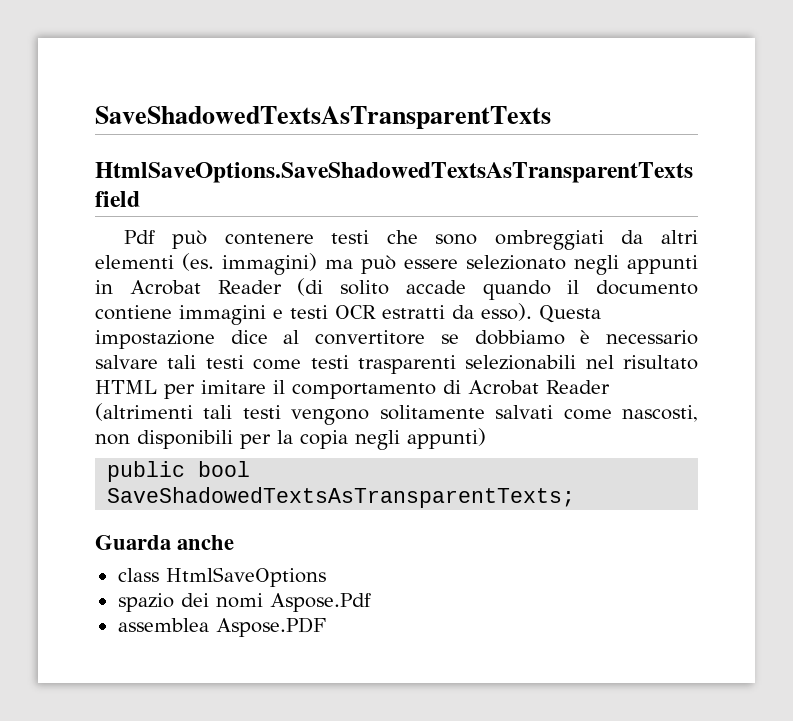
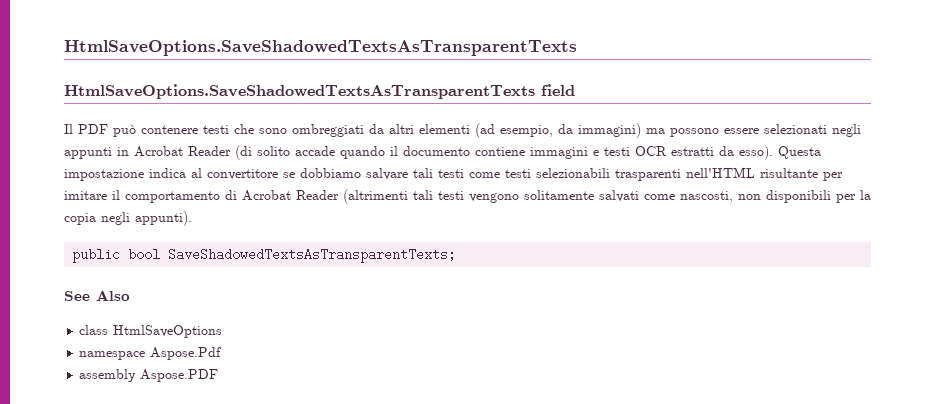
[95,106,551,129] SaveShadowedTextsAsTransparentTexts -> [64,40,577,56] HtmlSaveOptions.SaveShadowedTextsAsTransparentTexts
[123,230,155,244] Pdf -> [64,124,108,134] Il PDF
[182,253,566,275] (es. immagini) ma può essere selezionato -> [475,123,827,138] (ad esempio, da immagini) ma possono essere selezionati
[230,330,268,344] dice -> [149,168,186,178] indica
[580,330,698,345] è necessario -> (361, 173) none
[357,355,698,374] [95,380,157,394] trasparenti selezionabili nel risultato HTML -> [536,167,818,181] selezionabili trasparenti nell'HTML risultante
[407,428,486,449] appunti) -> [135,211,192,226] appunti).
[95,535,235,550] Guarda anche -> [64,290,130,301] See Also
[117,593,263,612] spazio dei nomi -> [79,351,146,360] namespace
[117,618,209,632] assemblea -> [79,369,137,382] assembly

